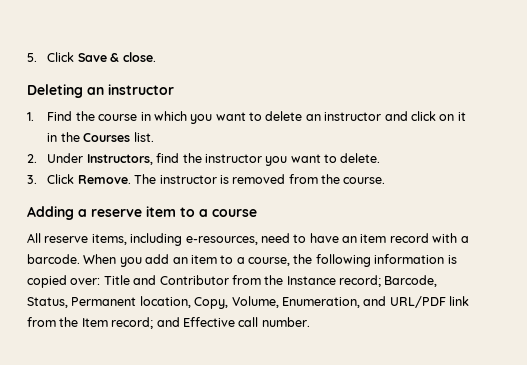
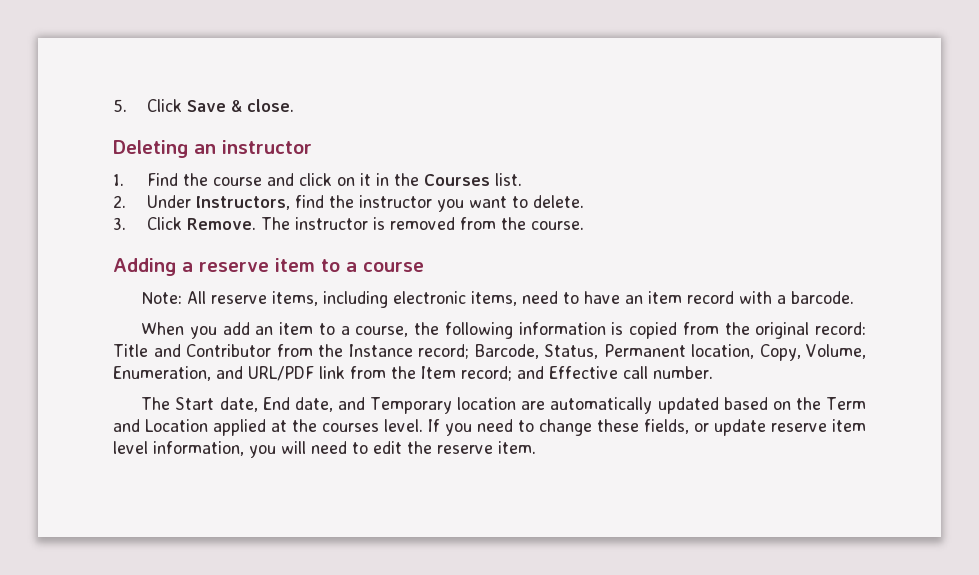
[140,111,382,124] in which you want to delete an instructor -> (262, 181) none
(257, 213) none -> [141,292,183,304] Note:
[185,236,258,245] e-resources, -> [393,291,518,306] electronic items,
(80, 259) none -> (855, 297) //
[70,278,101,285] over: -> [682,322,866,339] from the original record:
(310, 322) none -> [141,397,867,414] [113,419,866,436] [113,441,536,458] // The Start date, End date, and Temporary location are automatically updated based on the Term and Location applied at the courses level. If you need to change these fields, or update reserve item level information, you will need to edit the reserve item.

